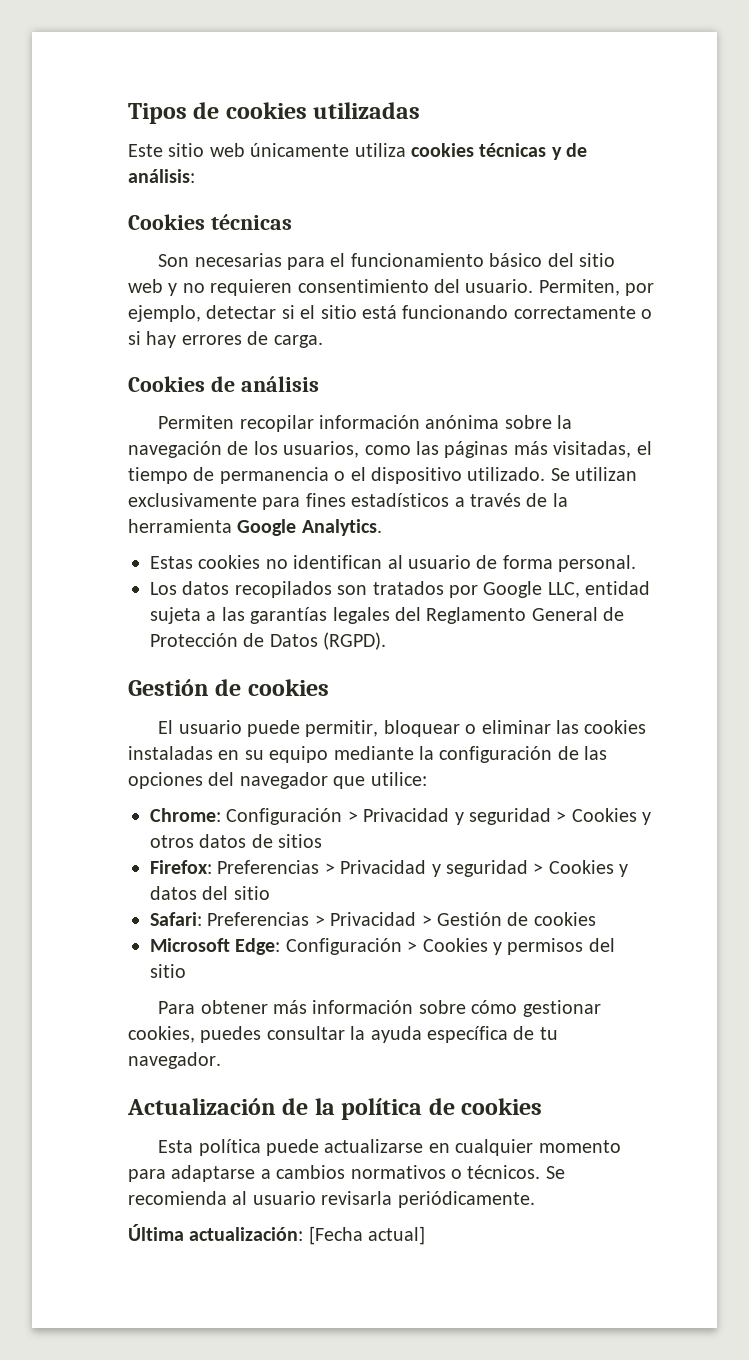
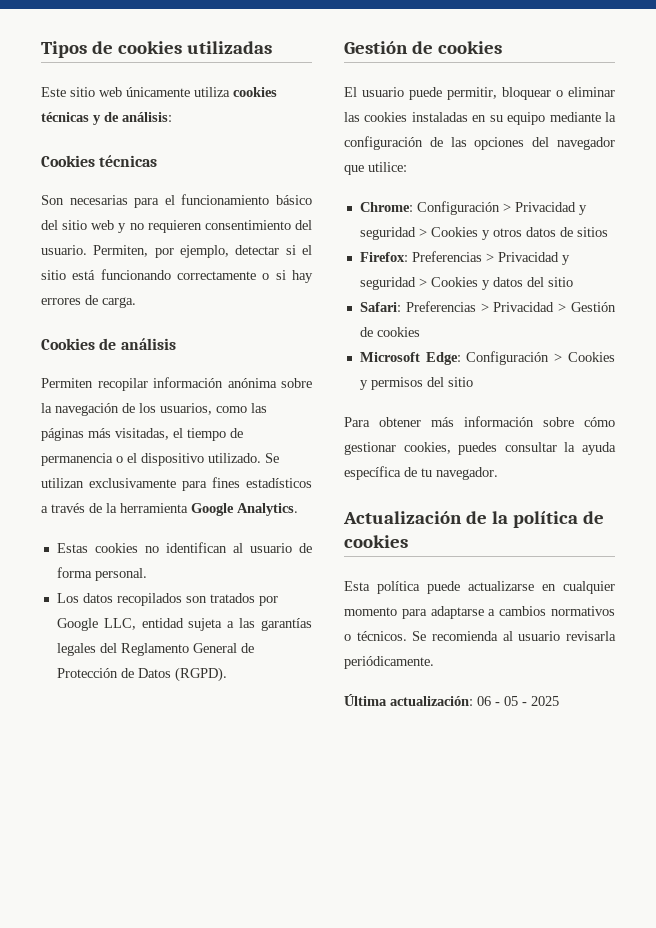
[308,1226,426,1245] [Fecha actual] -> [477,696,559,706] 06 - 05 - 2025

